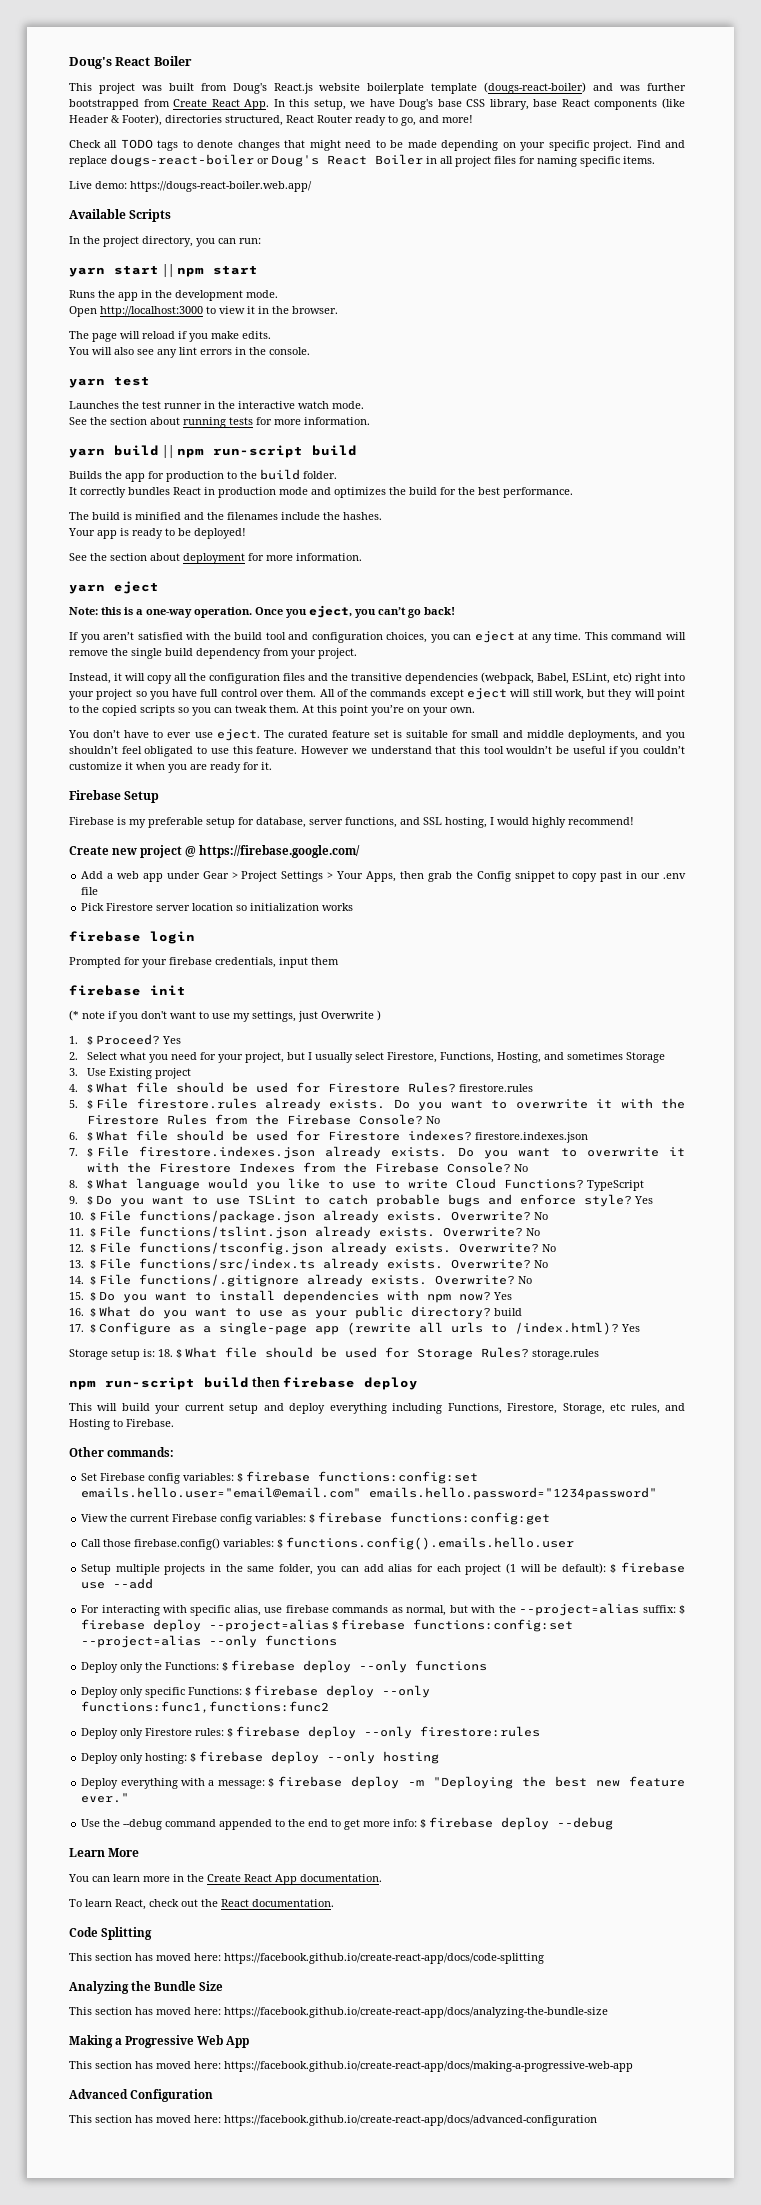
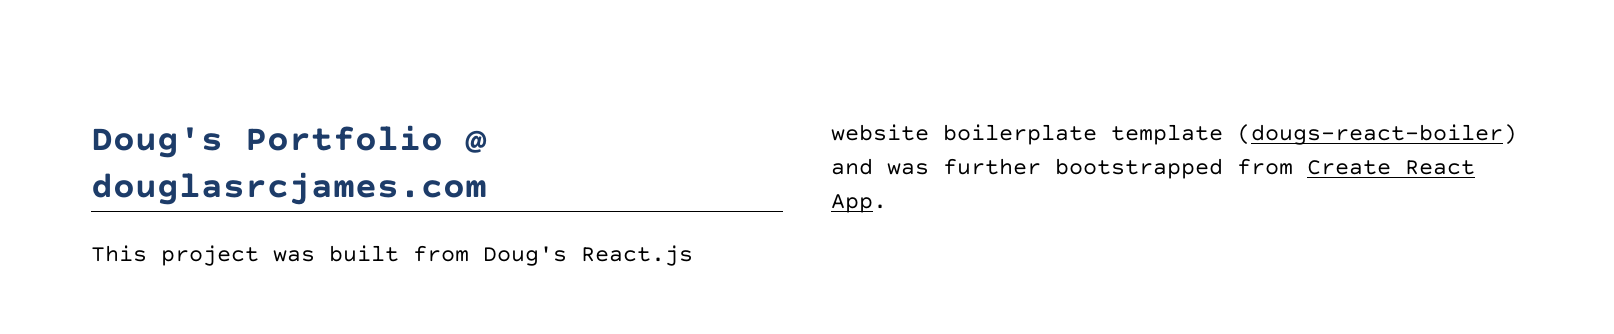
[69,56,192,69] Doug's React Boiler -> [91,125,487,158] [91,172,487,205] Doug's Portfolio @ douglasrcjames.com
[273,98,685,110] [69,114,473,126] [69,139,686,151] [69,154,655,167] [69,181,312,192] [69,209,172,222] [69,236,261,247] [69,264,259,277] [69,290,278,301] [69,306,338,317] [69,331,271,342] [68,347,310,358] [69,377,150,388] [69,401,364,409] [69,417,370,428] [69,445,358,458] [69,469,337,482] [69,487,573,498] [69,512,382,520] [68,528,246,539] [69,553,362,564] [69,581,159,594] [69,605,455,618] [69,631,686,643] [69,648,357,659] [69,672,685,684] [69,688,686,700] [69,705,475,716] [68,729,685,741] [69,746,685,757] [69,762,272,773] [69,790,160,803] [69,817,634,828] [69,845,361,858] [81,871,686,882] [81,887,99,895] [81,903,354,911] [69,931,195,944] [69,957,339,968] [69,985,186,996] [69,1010,381,1022] [69,1034,181,1045] [69,1052,665,1063] [69,1068,191,1079] [69,1082,533,1093] [69,1098,686,1111] [86,1114,440,1125] [69,1130,588,1143] [69,1146,685,1159] [86,1162,528,1173] [69,1178,644,1191] [69,1194,653,1207] [69,1210,548,1223] [69,1226,540,1239] [69,1242,556,1255] [69,1258,548,1271] [69,1274,532,1287] [69,1290,512,1303] [69,1306,522,1319] [69,1322,640,1335] [69,1347,599,1360] [69,1377,419,1390] [69,1403,685,1414] [69,1419,174,1430] [69,1447,175,1457] [81,1471,479,1484] [81,1487,658,1500] [81,1512,551,1525] [81,1537,575,1550] [81,1562,685,1575] [81,1578,154,1589] [81,1603,685,1616] [81,1619,574,1632] [81,1635,338,1648] [81,1660,488,1673] [81,1685,431,1698] [81,1701,330,1713] [81,1726,541,1739] [81,1751,440,1764] [81,1776,685,1789] [81,1793,130,1803] [81,1817,614,1830] [69,1848,140,1857] [68,1874,382,1885] [69,1899,334,1910] [69,1927,153,1940] [69,1953,544,1964] [69,1981,224,1994] [69,2007,608,2018] [69,2035,250,2048] [69,2061,633,2072] [69,2089,214,2102] [69,2115,597,2126] In this setup, we have Doug's base CSS library, base React components (like Header & Footer), directories structured, React Router ready to go, and more! // Check all TODO tags to denote changes that might need to be made depending on your specific project. Find and replace dougs-react-boiler or Doug's React Boiler in all project files for naming specific items. // Live demo: https://dougs-react-boiler.web.app/ // Available Scripts // In the project directory, you can run: // yarn start || npm start // Runs the app in the development mode. // Open http://localhost:3000 to view it in the browser. // The page will reload if you make edits. // You will also see any lint errors in the console. // yarn test // Launches the test runner in the interactive watch mode. // See the section about running tests for more information. // yarn build || npm run-script build // Builds the app for production to the build folder. // It correctly bundles React in production mode and optimizes the build for the best performance. // The build is minified and the filenames include the hashes. // Your app is ready to be deployed! // See the section about deployment for more information. // yarn eject // Note: this is a one-way operation. Once you eject, you can’t go back! // If you aren’t satisfied with the build tool and configuration choices, you can eject at any time. This command will remove the single build dependency from your project. // Instead, it will copy all the configuration files and the transitive dependencies (webpack, Babel, ESLint, etc) right into your project so you have full control over them. All of the commands except eject will still work, but they will point to the copied scripts so you can tweak them. At this point you’re on your own. // You don’t have to ever use eject. The curated feature set is suitable for small and middle deployments, and you shouldn’t feel obligated to use this feature. However we understand that this tool wouldn’t be useful if you couldn’t customize it when you are ready for it. // Firebase Setup // Firebase is my preferable setup for database, server functions, and SSL hosting, I would highly recommend! // Create new project @ https://firebase.google.com/ // Add a web app under Gear > Project Settings > Your Apps, then grab the Config snippet to copy past in our .env file // Pick Firestore server location so initialization works // firebase login // Prompted for your firebase credentials, input them // firebase init // (* note if you don't want to use my settings, just Overwrite ) // 1. $ Proceed? Yes // 2. Select what you need for your project, but I usually select Firestore, Functions, Hosting, and sometimes Storage // 3. Use Existing project // 4. $ What file should be used for Firestore Rules? firestore.rules // 5. $ File firestore.rules already exists. Do you want to overwrite it with the Firestore Rules from the Firebase Console? No // 6. $ What file should be used for Firestore indexes? firestore.indexes.json // 7. $ File firestore.indexes.json already exists. Do you want to overwrite it with the Firestore Indexes from the Firebase Console? No // 8. $ What language would you like to use to write Cloud Functions? TypeScript // 9. $ Do you want to use TSLint to catch probable bugs and enforce style? Yes // 10. $ File functions/package.json already exists. Overwrite? No // 11. $ File functions/tslint.json already exists. Overwrite? No // 12. $ File functions/tsconfig.json already exists. Overwrite? No // 13. $ File functions/src/index.ts already exists. Overwrite? No // 14. $ File functions/.gitignore already exists. Overwrite? No // 15. $ Do you want to install dependencies with npm now? Yes // 16. $ What do you want to use as your public directory? build // 17. $ Configure as a single-page app (rewrite all urls to /index.html)? Yes // Storage setup is: 18. $ What file should be used for Storage Rules? storage.rules // npm run-script build then firebase deploy // This will build your current setup and deploy everything including Functions, Firestore, Storage, etc rules, and Hosting to Firebase. // Other commands: // Set Firebase config variables: $ firebase functions:config:set emails.hello.user="email@email.com" emails.hello.password="1234password" // View the current Firebase config variables: $ firebase functions:config:get // Call those firebase.config() variables: $ functions.config().emails.hello.user // Setup multiple projects in the same folder, you can add alias for each project (1 will be default): $ firebase use --add // For interacting with specific alias, use firebase commands as normal, but with the --project=alias suffix: $ firebase deploy --project=alias $ firebase functions:config:set --project=alias --only functions // Deploy only the Functions: $ firebase deploy --only functions // Deploy only specific Functions: $ firebase deploy --only functions:func1,functions:func2 // Deploy only Firestore rules: $ firebase deploy --only firestore:rules // Deploy only hosting: $ firebase deploy --only hosting // Deploy everything with a message: $ firebase deploy -m "Deploying the best new feature ever." // Use the --debug command appended to the end to get more info: $ firebase deploy --debug // Learn More // You can learn more in the Create React App documentation. // To learn React, check out the React documentation. // Code Splitting // This section has moved here: https://facebook.github.io/create-react-app/docs/code-splitting // Analyzing the Bundle Size // This section has moved here: https://facebook.github.io/create-react-app/docs/analyzing-the-bundle-size // Making a Progressive Web App // This section has moved here: https://facebook.github.io/create-react-app/docs/making-a-progressive-web-app // Advanced Configuration // This section has moved here: https://facebook.github.io/create-react-app/docs/advanced-configuration -> (887, 203) none

